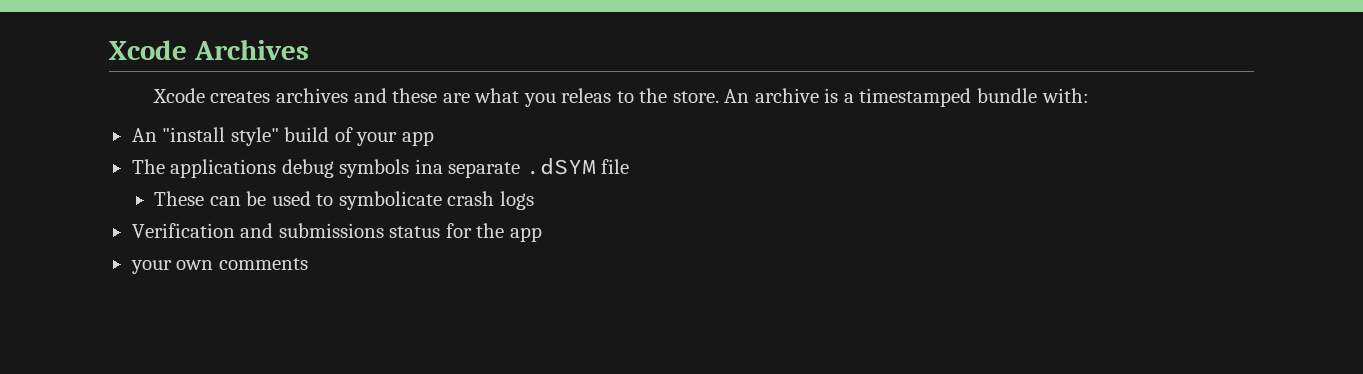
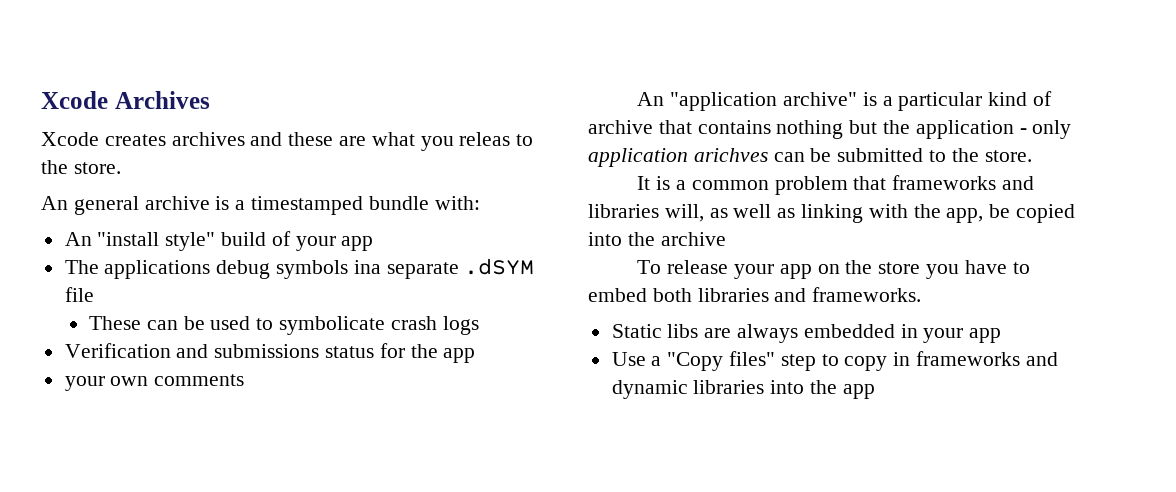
[724,89,750,103] An -> [41,196,139,215] // An general
(308, 264) none -> [637,91,1052,111] [588,120,1072,139] [588,148,1032,167] [637,175,1034,195] [588,204,1076,223] [588,232,726,246] [637,260,1030,279] [588,287,922,302] [611,324,1002,343] [611,351,1058,371] [611,380,875,399] // An "application archive" is a particular kind of archive that contains nothing but the application - only application arichves can be submitted to the store. // It is a common problem that frameworks and libraries will, as well as linking with the app, be copied into the archive // To release your app on the store you have to embed both libraries and frameworks. // Static libs are always embedded in your app // Use a "Copy files" step to copy in frameworks and dynamic libraries into the app

